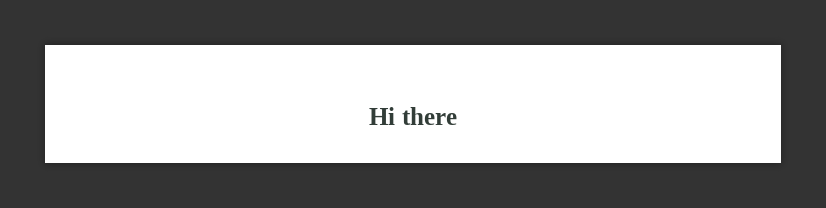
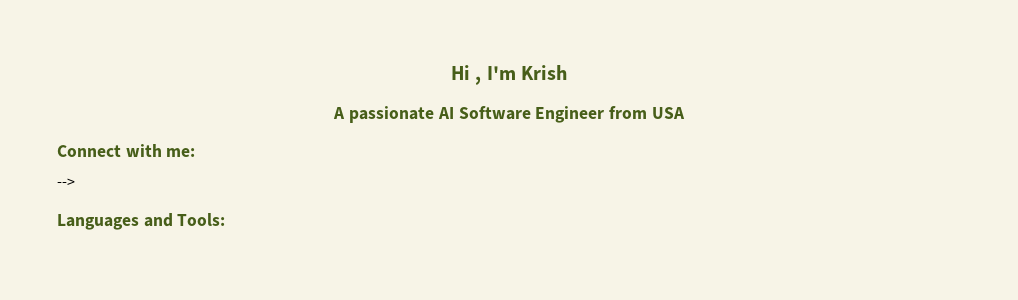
[401,107,457,125] there -> [475,65,568,85] [333,106,685,123] [57,144,196,157] [57,178,75,187] [57,213,226,230] , I'm Krish // A passionate AI Software Engineer from USA // Connect with me: // --> // Languages and Tools:

